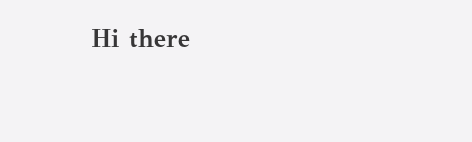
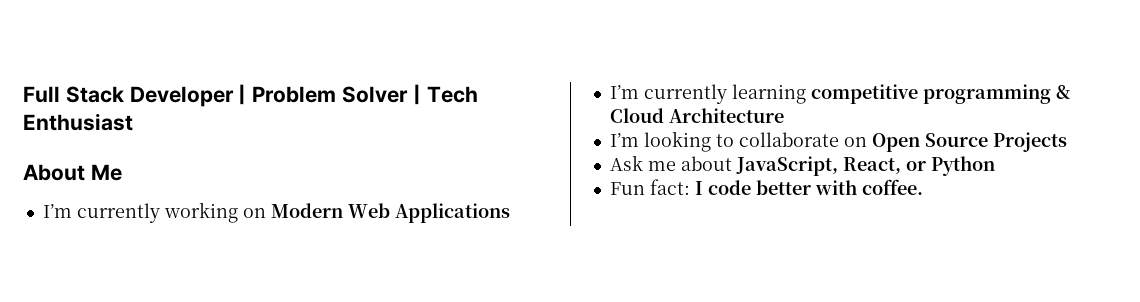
[91,29,190,48] Hi there -> [23,84,478,107] [23,113,133,131] [23,164,122,181] [42,202,510,223] [609,84,1070,104] [609,108,784,123] [609,131,1067,152] [609,155,995,176] [609,179,923,195] Full Stack Developer | Problem Solver | Tech Enthusiast // About Me // I’m currently working on Modern Web Applications // I’m currently learning competitive programming & Cloud Architecture // I’m looking to collaborate on Open Source Projects // Ask me about JavaScript, React, or Python // Fun fact: I code better with coffee.

